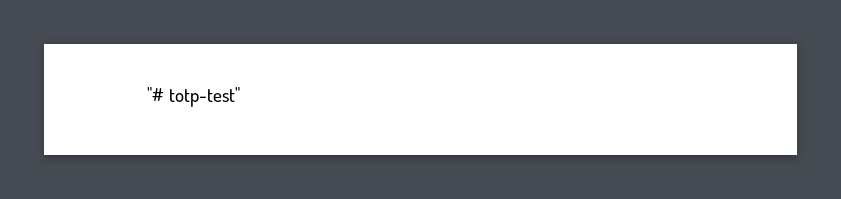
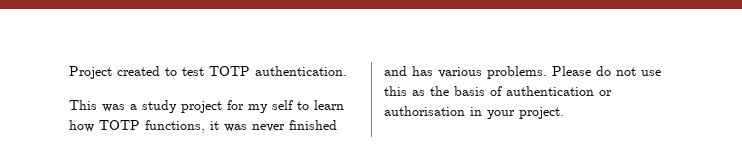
[147,87,241,107] "# totp-test" -> [69,66,347,79] [69,100,344,113] [69,120,337,133] [384,66,661,79] [384,86,612,96] [384,106,564,119] Project created to test TOTP authentication. // This was a study project for my self to learn how TOTP functions, it was never finished and has various problems. Please do not use this as the basis of authentication or authorisation in your project.

